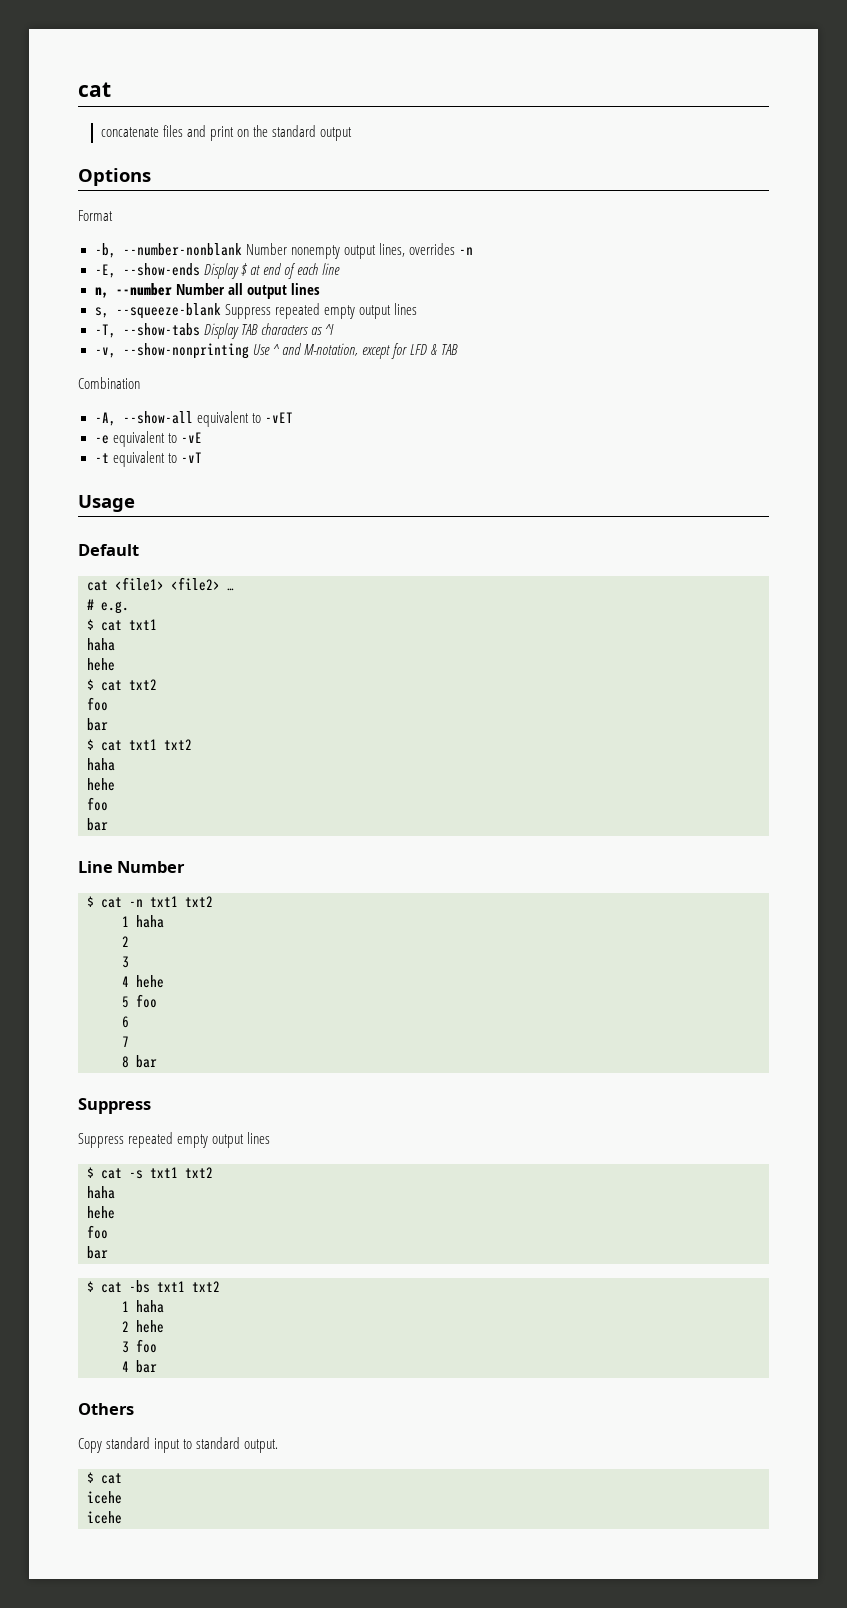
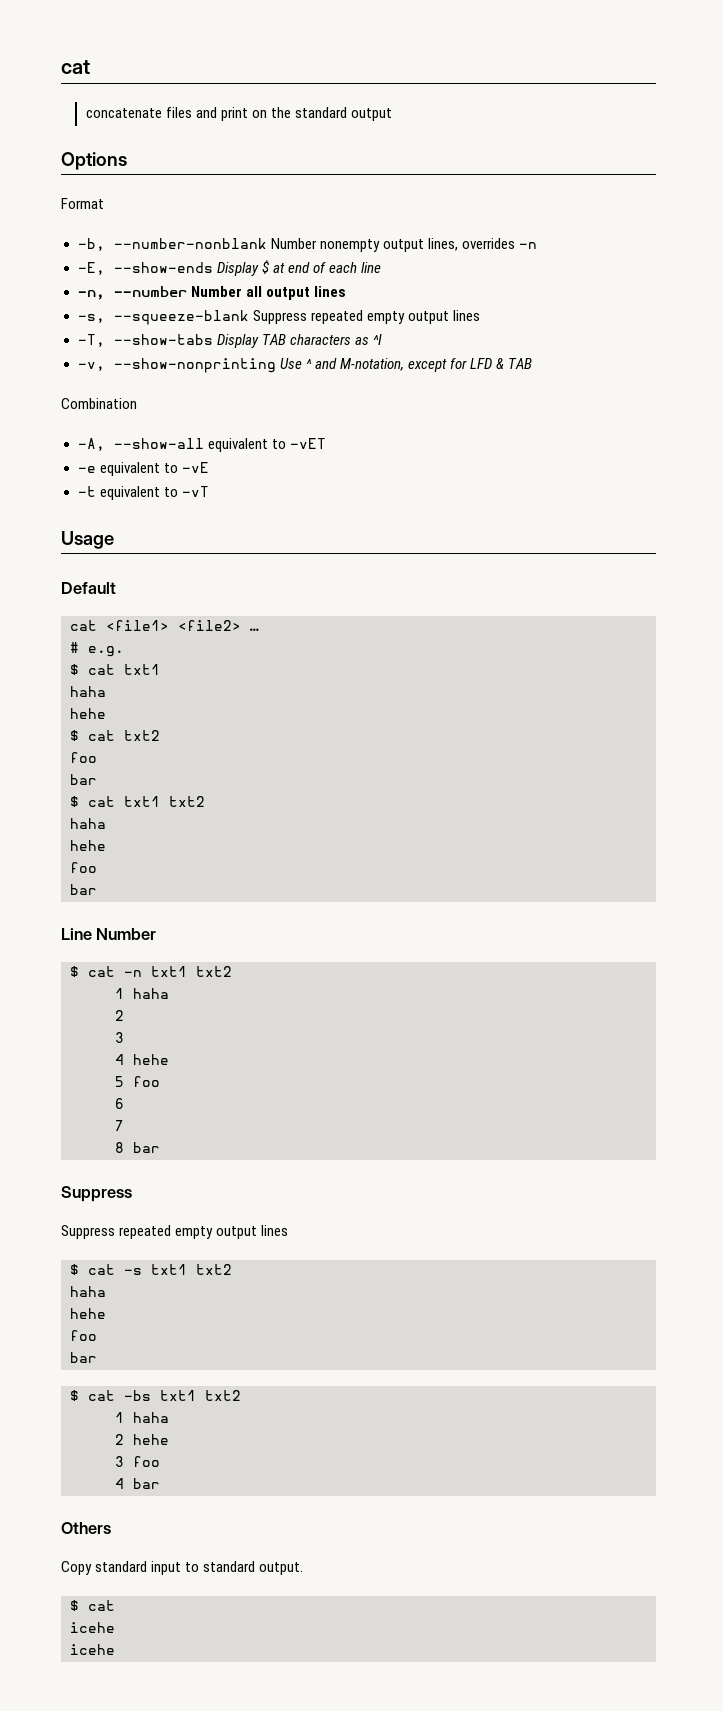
[94,287,109,298] n, -> [77,290,105,300] -n,
[94,307,109,318] s, -> [77,314,105,323] -s,

